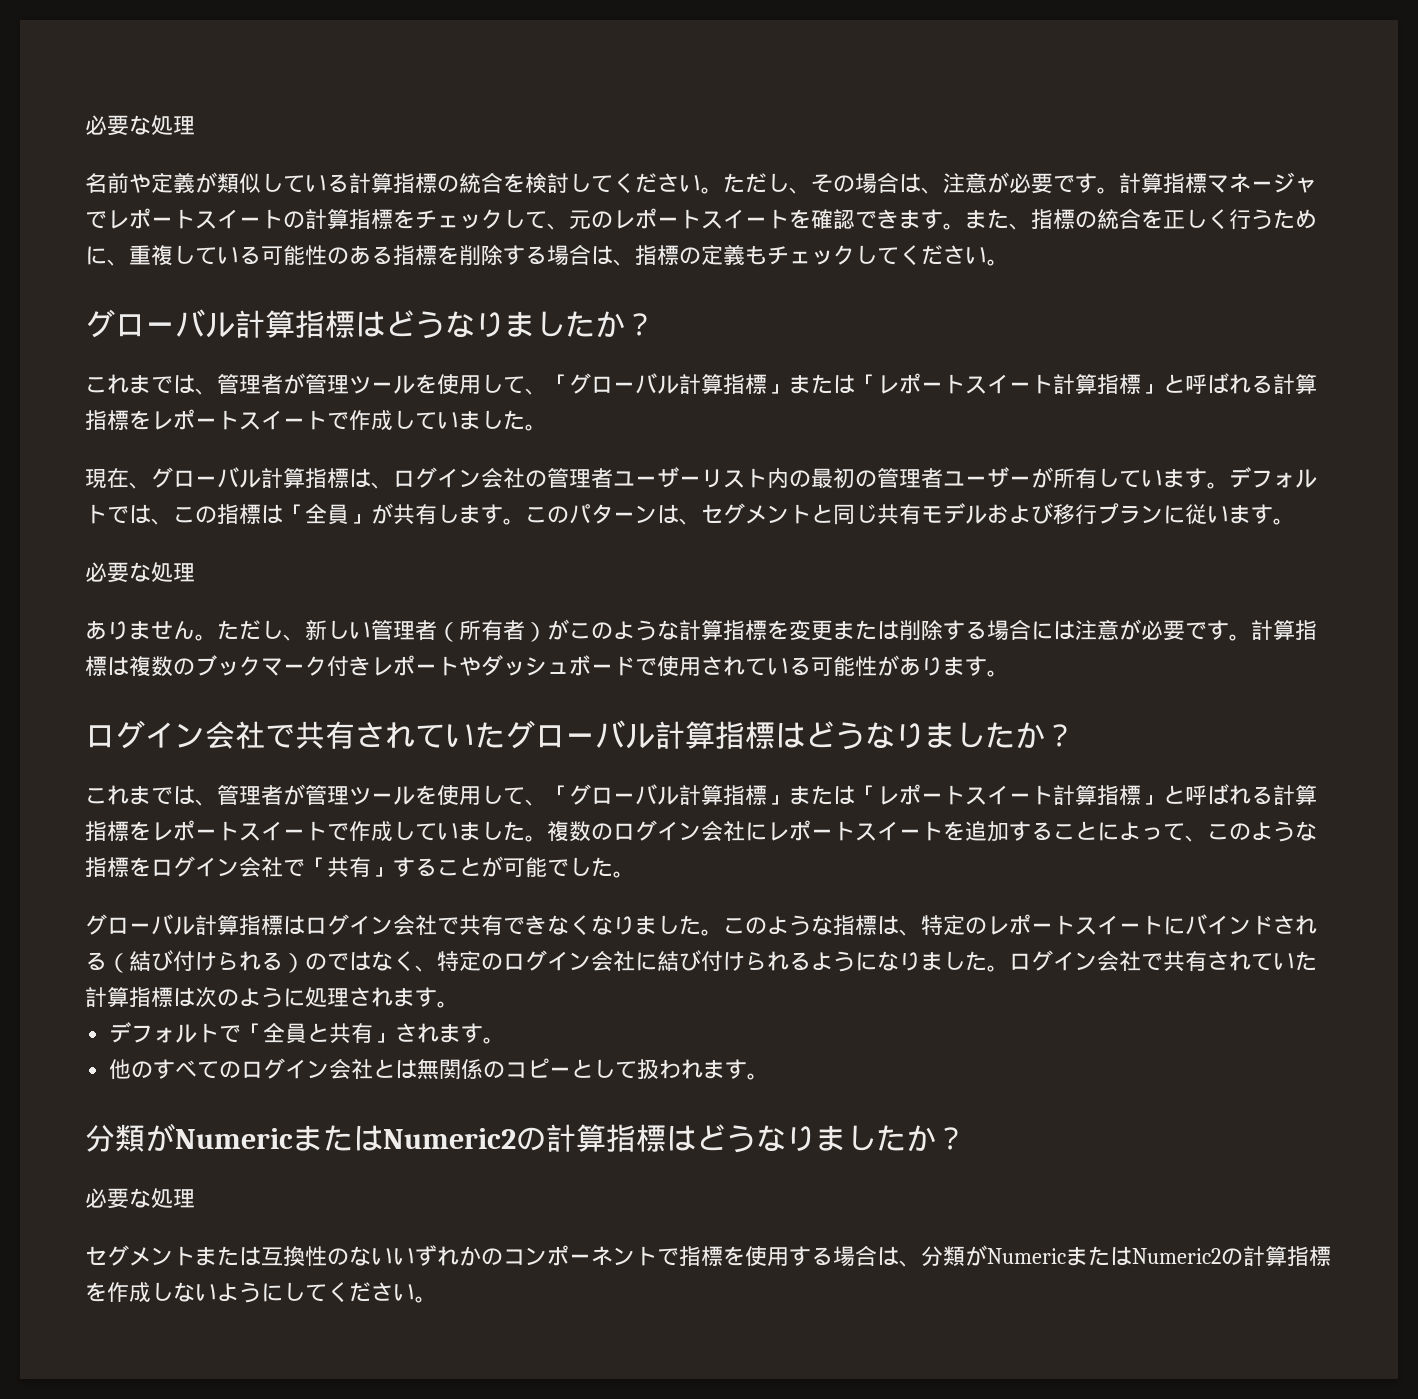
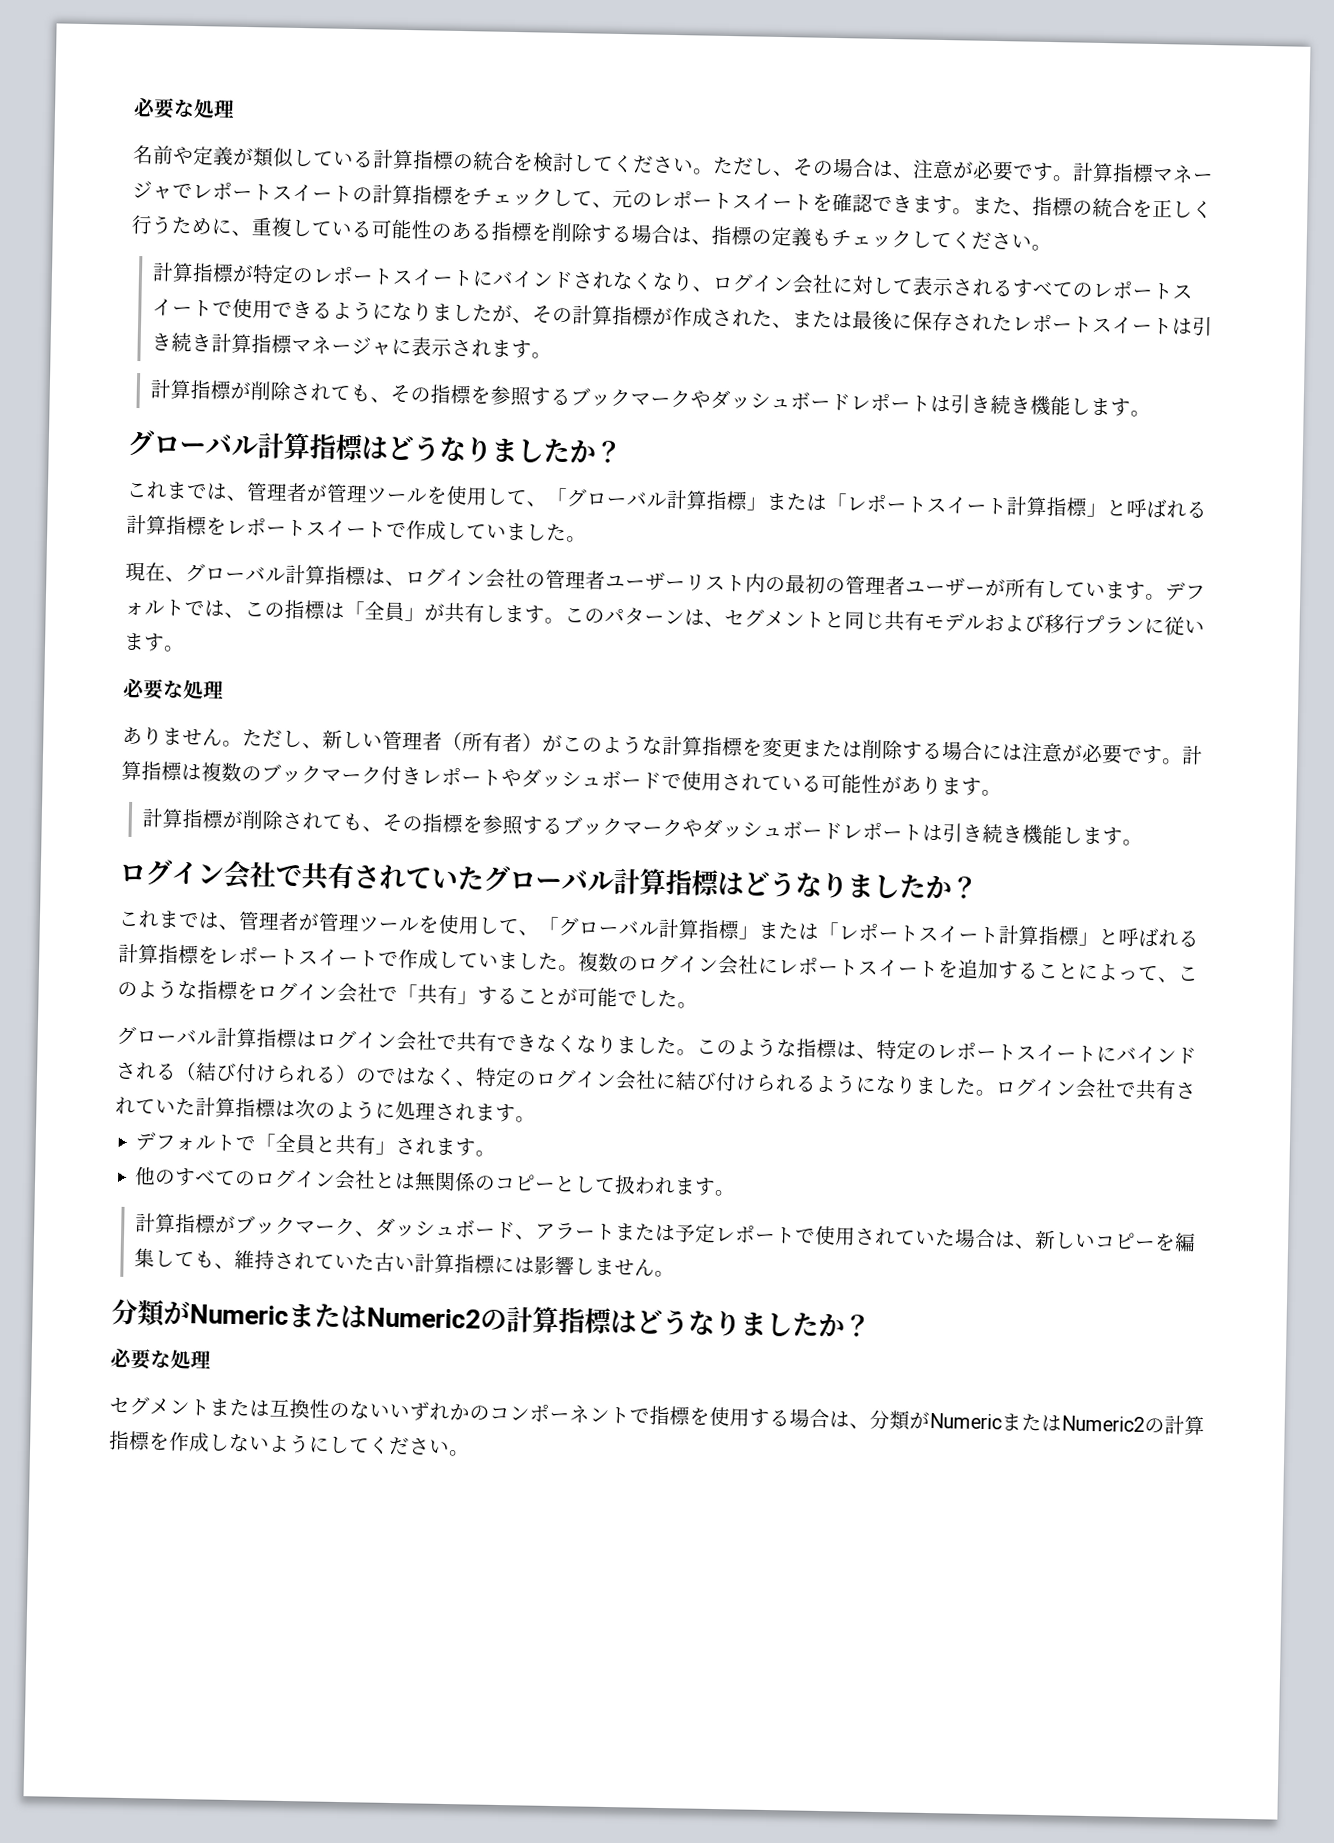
(1009, 262) none -> [151,262,1193,300] [151,298,1213,337] [150,332,552,359] [149,379,1151,417] // 計算指標が特定のレポートスイートにバインドされなくなり、ログイン会社に対して表示されるすべてのレポートスイートで使用できるようになりましたが、その計算指標が作成された、または最後に保存されたレポートスイートは引き続き計算指標マネージャに表示されます。 // 計算指標が削除されても、その指標を参照するブックマークやダッシュボードレポートは引き続き機能します。
(1009, 673) none -> [141,808,1143,846] // 計算指標が削除されても、その指標を参照するブックマークやダッシュボードレポートは引き続き機能します。
(770, 1076) none -> [134,1213,1196,1252] [133,1248,675,1278] // 計算指標がブックマーク、ダッシュボード、アラートまたは予定レポートで使用されていた場合は、新しいコピーを編集しても、維持されていた古い計算指標には影響しません。

